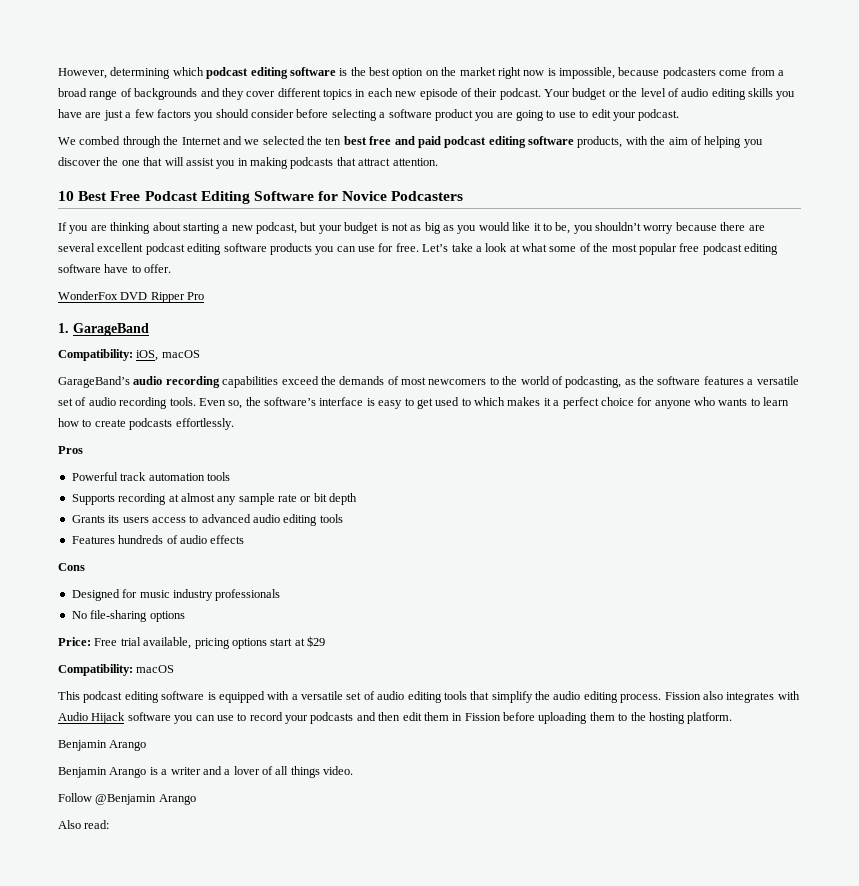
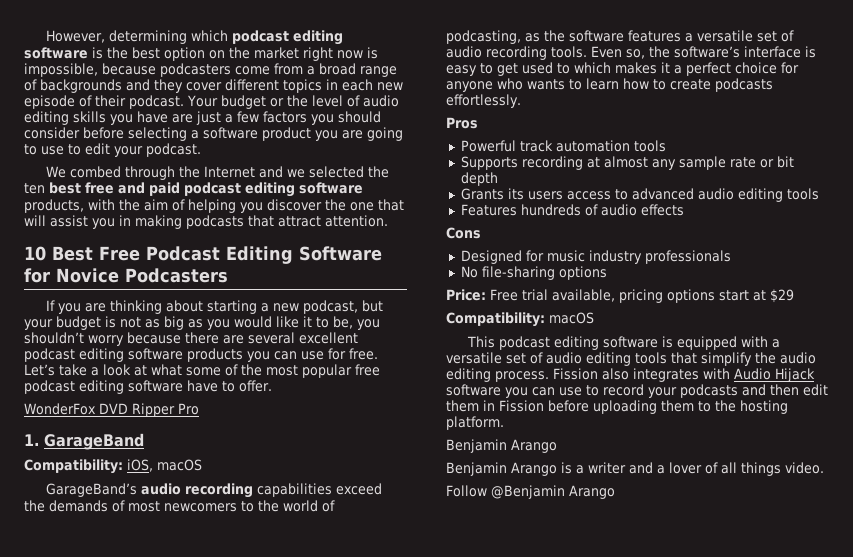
[58,820,110,829] // Also read: -> (615, 492) none

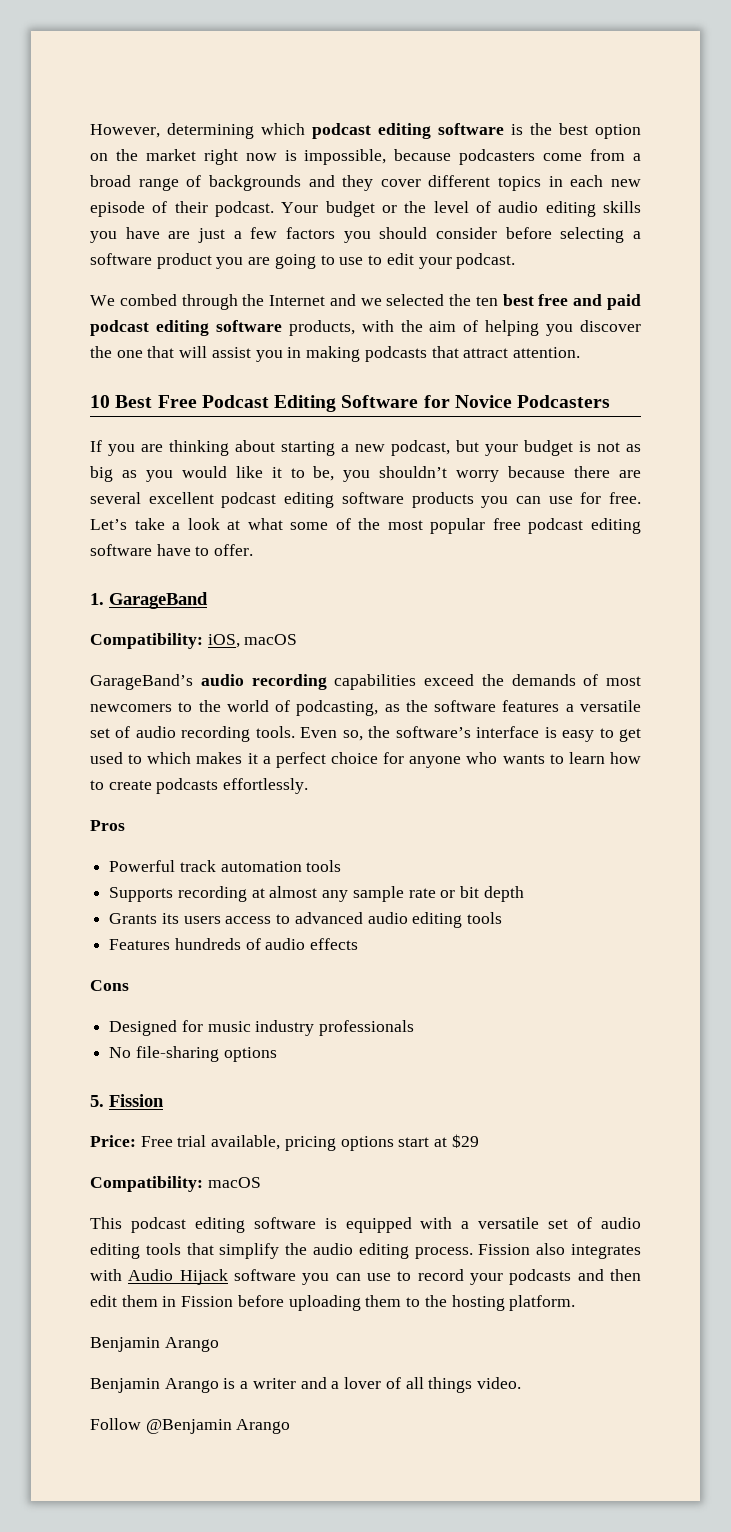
[24,403,199,417] // WonderFox DVD Ripper Pro -> (254, 550) none
(607, 273) none -> [90,1094,164,1107] // 5. Fission

